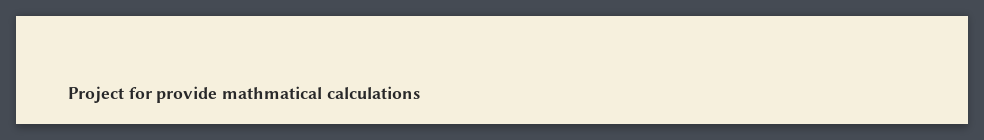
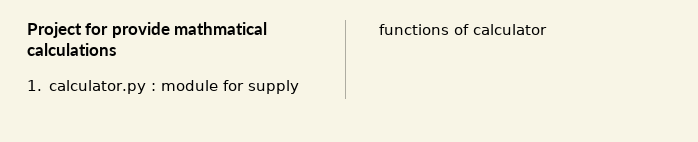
(420, 92) none -> [27,80,300,94] [379,24,548,35] // 1. calculator.py : module for supply functions of calculator

